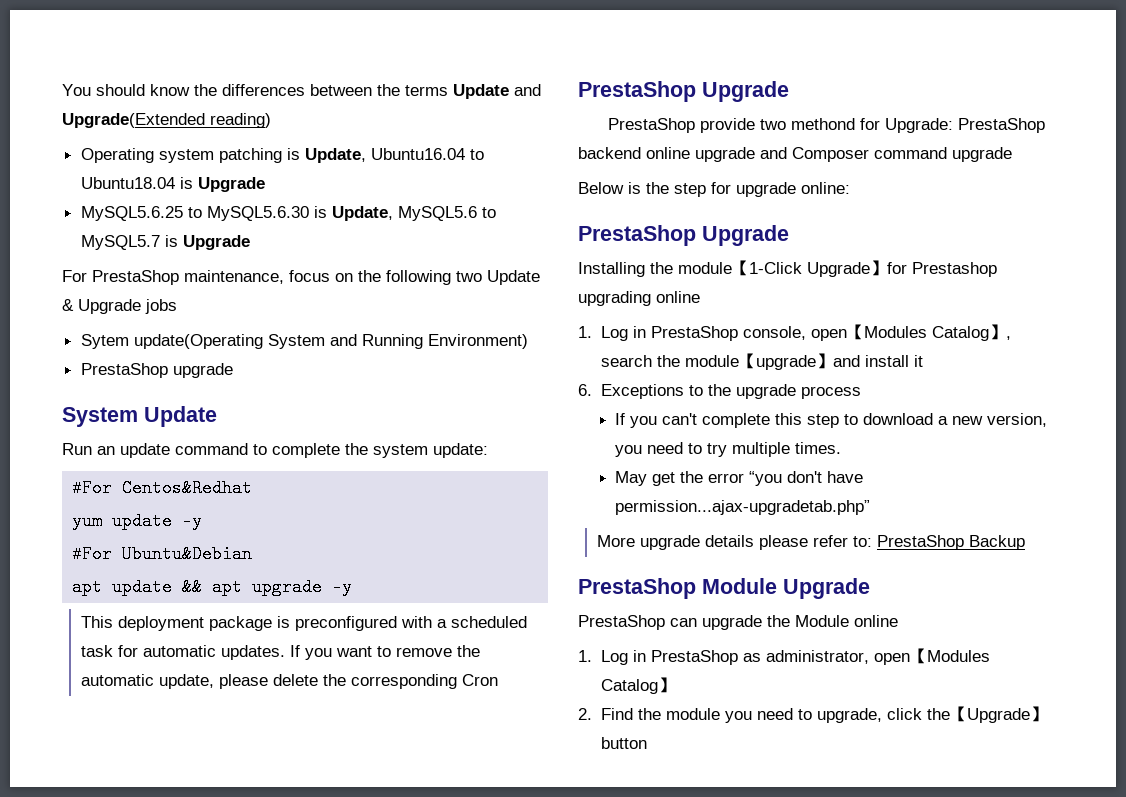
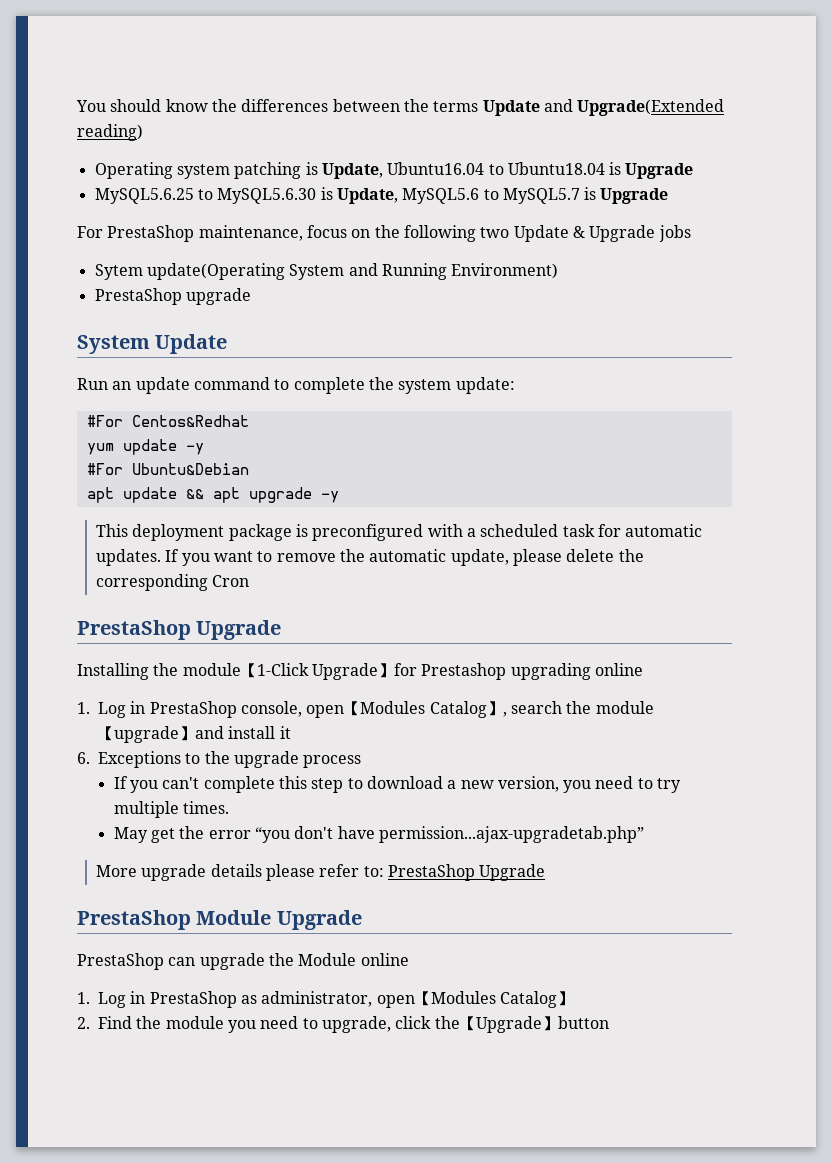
[607,118,1045,133] [578,147,1012,162] [578,182,850,197] [578,225,789,246] // PrestaShop provide two methond for Upgrade: PrestaShop backend online upgrade and Composer command upgrade // Below is the step for upgrade online: // PrestaShop Upgrade -> (282, 630) none
[968,535,1025,550] Backup -> [479,864,546,881] Upgrade

